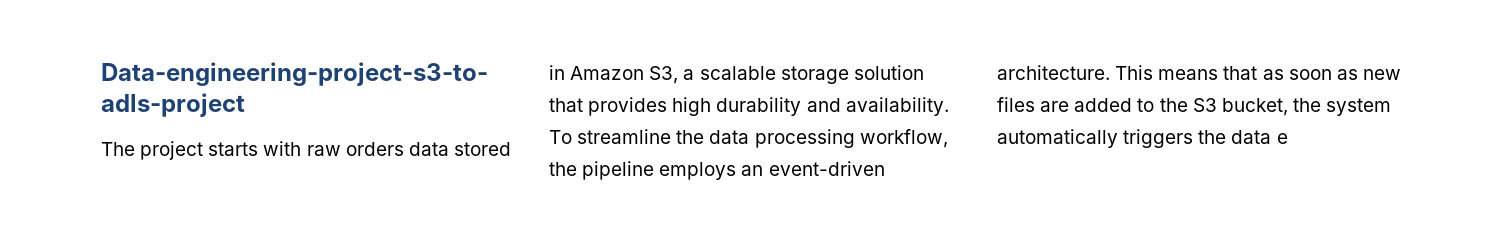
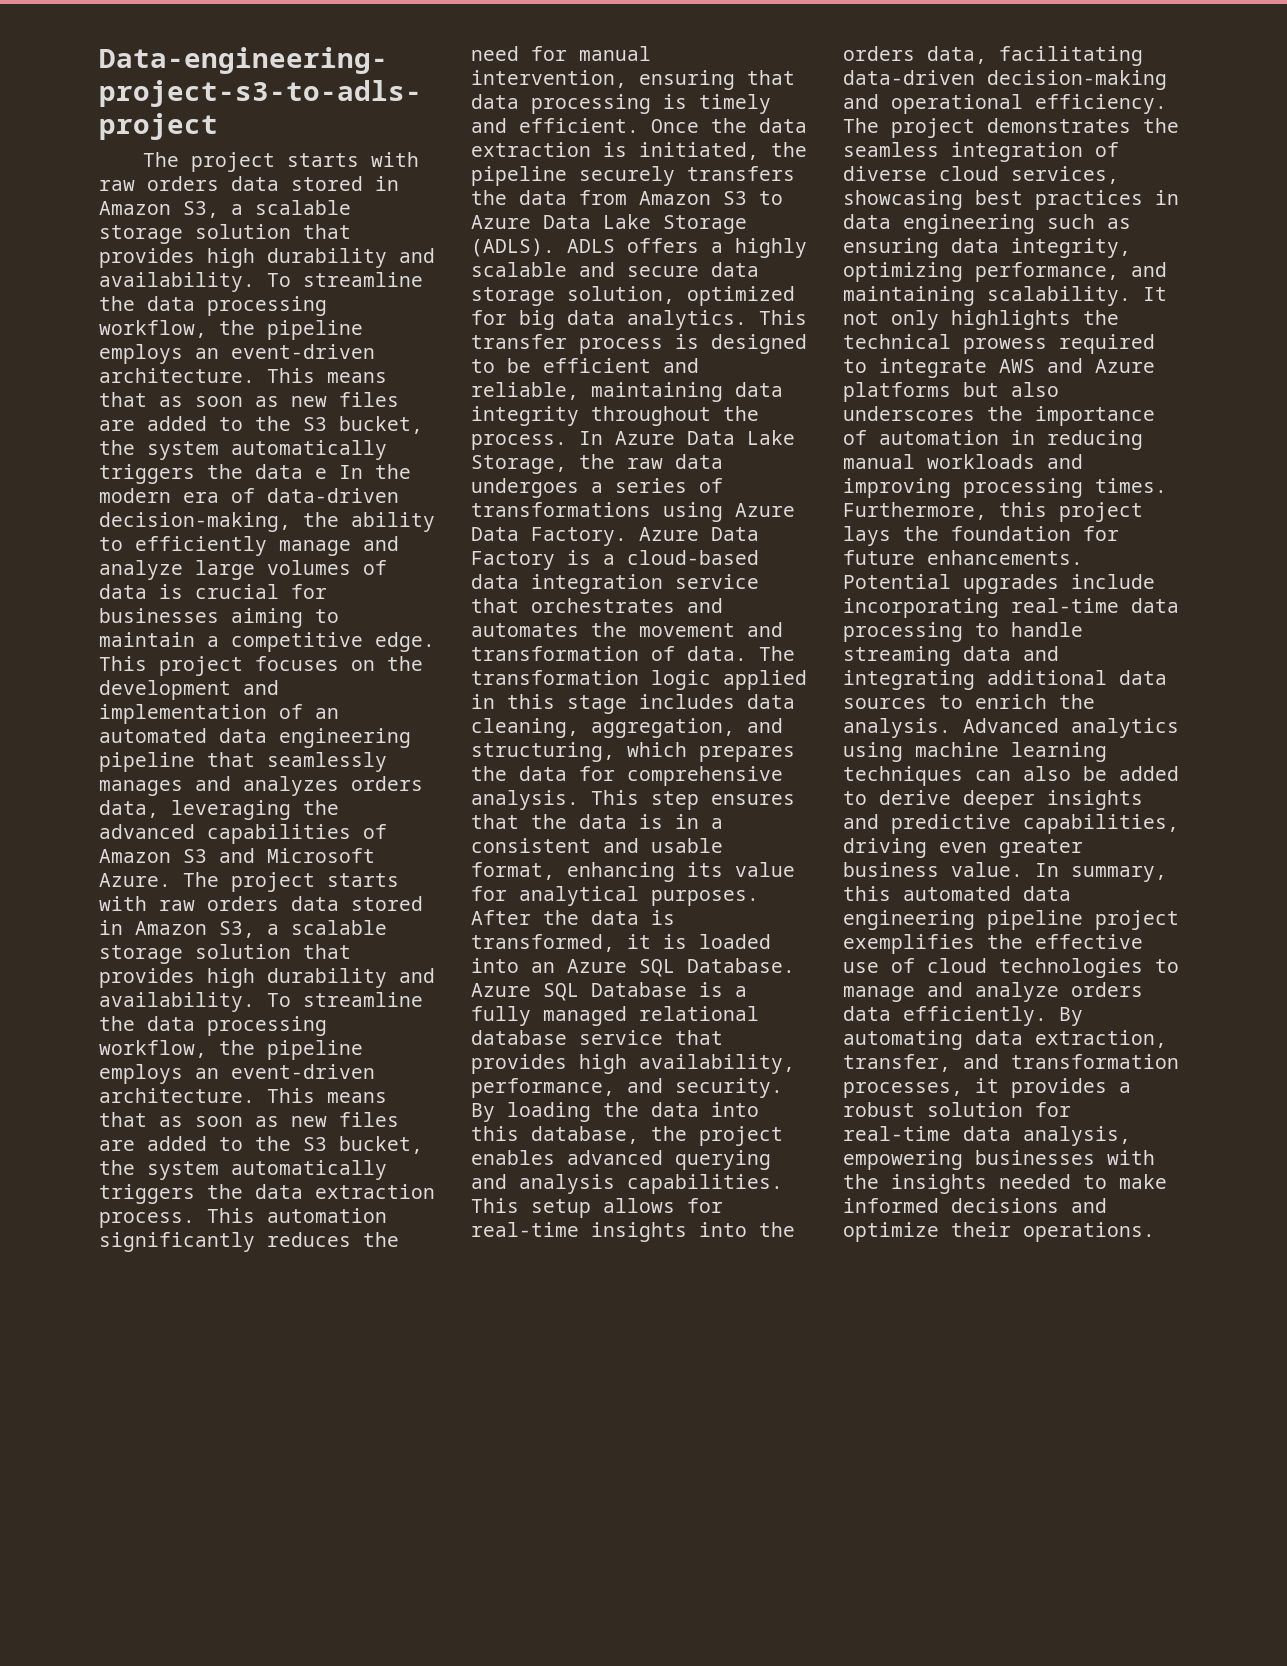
(1288, 138) none -> [339,464,411,479] [99,488,399,503] [99,512,435,532] [99,536,399,556] [99,560,387,580] [99,584,327,599] [99,608,339,628] [99,632,435,652] [99,656,423,676] [99,680,279,700] [99,704,339,724] [99,728,411,748] [99,752,387,772] [99,776,423,796] [99,800,339,820] [99,824,387,844] [99,848,375,863] [99,872,399,892] [99,896,423,911] [99,920,387,938] [99,944,351,964] [99,968,435,988] [99,992,423,1012] [99,1016,327,1036] [99,1040,363,1060] [99,1064,375,1084] [99,1088,387,1103] [99,1112,399,1127] [99,1136,423,1154] [99,1160,387,1180] [99,1184,435,1204] [99,1208,387,1228] [99,1232,399,1252] [471,46,651,61] [471,70,795,90] [471,94,771,114] [471,118,807,133] [471,142,807,160] [471,166,795,186] [471,190,783,205] [471,214,747,234] [471,238,807,258] [471,262,759,277] [471,286,795,306] [471,310,807,330] [471,334,807,354] [471,358,699,373] [471,382,783,402] [471,406,759,426] [471,430,795,450] [471,454,723,474] [471,478,723,498] [471,502,795,522] [471,527,759,546] [471,550,759,570] [471,574,759,594] [471,598,723,613] [471,622,783,637] [471,646,795,661] [471,670,807,690] [471,694,795,714] [471,718,783,738] [471,742,795,762] [471,766,783,786] [471,790,795,810] [471,814,723,829] [471,838,723,853] [471,862,795,882] [471,886,759,906] [471,910,675,925] [471,934,771,952] [471,958,795,977] [471,982,747,1001] [471,1006,759,1026] [471,1030,723,1045] [471,1054,795,1074] [471,1078,783,1098] [471,1102,759,1122] [471,1126,783,1146] [471,1150,771,1170] [471,1174,783,1194] [471,1198,723,1218] [471,1222,795,1242] [843,46,1143,66] [843,70,1167,90] [843,94,1167,114] [843,118,1179,138] [843,142,1119,162] [843,166,1119,184] [843,190,1179,210] [843,214,1131,234] [843,238,1131,258] [843,262,1167,282] [843,286,1167,306] [843,310,1119,330] [843,334,1155,354] [843,358,1155,378] [843,382,1059,402] [843,406,1155,426] [843,430,1143,450] [843,454,1083,469] [843,478,1167,498] [843,502,1143,522] [843,526,1119,546] [843,550,1083,565] [843,574,1155,594] [843,598,1179,618] [843,622,1083,642] [843,646,1059,666] [843,670,1167,690] [843,694,1095,709] [843,718,1179,738] [843,742,1107,762] [843,766,1179,786] [843,790,1143,810] [843,814,1179,834] [843,838,1083,858] [843,862,1167,882] [843,886,1071,901] [843,910,1179,930] [843,934,1143,954] [843,958,1179,978] [843,982,1143,1002] [843,1006,1083,1026] [843,1030,1167,1050] [843,1054,1179,1072] [843,1078,1131,1098] [843,1102,1071,1117] [843,1126,1131,1146] [843,1150,1155,1170] [843,1174,1167,1194] [843,1198,1107,1213] [843,1222,1155,1242] In the modern era of data-driven decision-making, the ability to efficiently manage and analyze large volumes of data is crucial for businesses aiming to maintain a competitive edge. This project focuses on the development and implementation of an automated data engineering pipeline that seamlessly manages and analyzes orders data, leveraging the advanced capabilities of Amazon S3 and Microsoft Azure. The project starts with raw orders data stored in Amazon S3, a scalable storage solution that provides high durability and availability. To streamline the data processing workflow, the pipeline employs an event-driven architecture. This means that as soon as new files are added to the S3 bucket, the system automatically triggers the data extraction process. This automation significantly reduces the need for manual intervention, ensuring that data processing is timely and efficient. Once the data extraction is initiated, the pipeline securely transfers the data from Amazon S3 to Azure Data Lake Storage (ADLS). ADLS offers a highly scalable and secure data storage solution, optimized for big data analytics. This transfer process is designed to be efficient and reliable, maintaining data integrity throughout the process. In Azure Data Lake Storage, the raw data undergoes a series of transformations using Azure Data Factory. Azure Data Factory is a cloud-based data integration service that orchestrates and automates the movement and transformation of data. The transformation logic applied in this stage includes data cleaning, aggregation, and structuring, which prepares the data for comprehensive analysis. This step ensures that the data is in a consistent and usable format, enhancing its value for analytical purposes. After the data is transformed, it is loaded into an Azure SQL Database. Azure SQL Database is a fully managed relational database service that provides high availability, performance, and security. By loading the data into this database, the project enables advanced querying and analysis capabilities. This setup allows for real-time insights into the orders data, facilitating data-driven decision-making and operational efficiency. The project demonstrates the seamless integration of diverse cloud services, showcasing best practices in data engineering such as ensuring data integrity, optimizing performance, and maintaining scalability. It not only highlights the technical prowess required to integrate AWS and Azure platforms but also underscores the importance of automation in reducing manual workloads and improving processing times. Furthermore, this project lays the foundation for future enhancements. Potential upgrades include incorporating real-time data processing to handle streaming data and integrating additional data sources to enrich the analysis. Advanced analytics using machine learning techniques can also be added to derive deeper insights and predictive capabilities, driving even greater business value. In summary, this automated data engineering pipeline project exemplifies the effective use of cloud technologies to manage and analyze orders data efficiently. By automating data extraction, transfer, and transformation processes, it provides a robust solution for real-time data analysis, empowering businesses with the insights needed to make informed decisions and optimize their operations.

